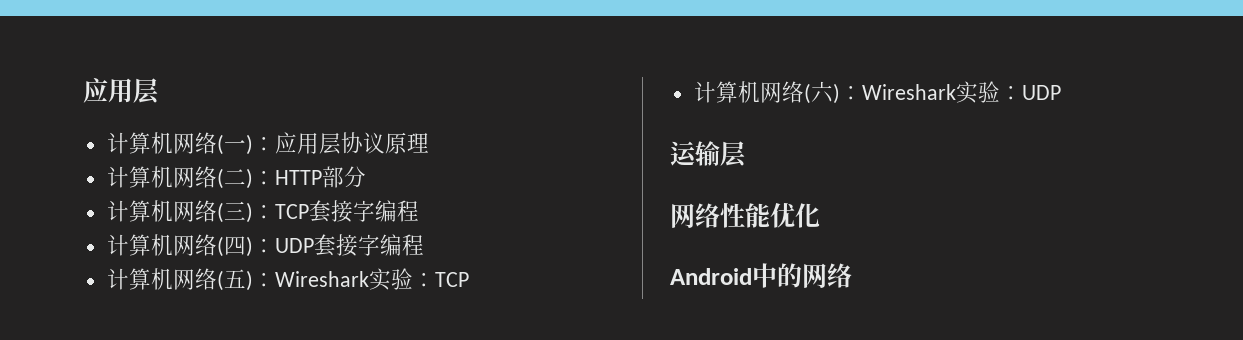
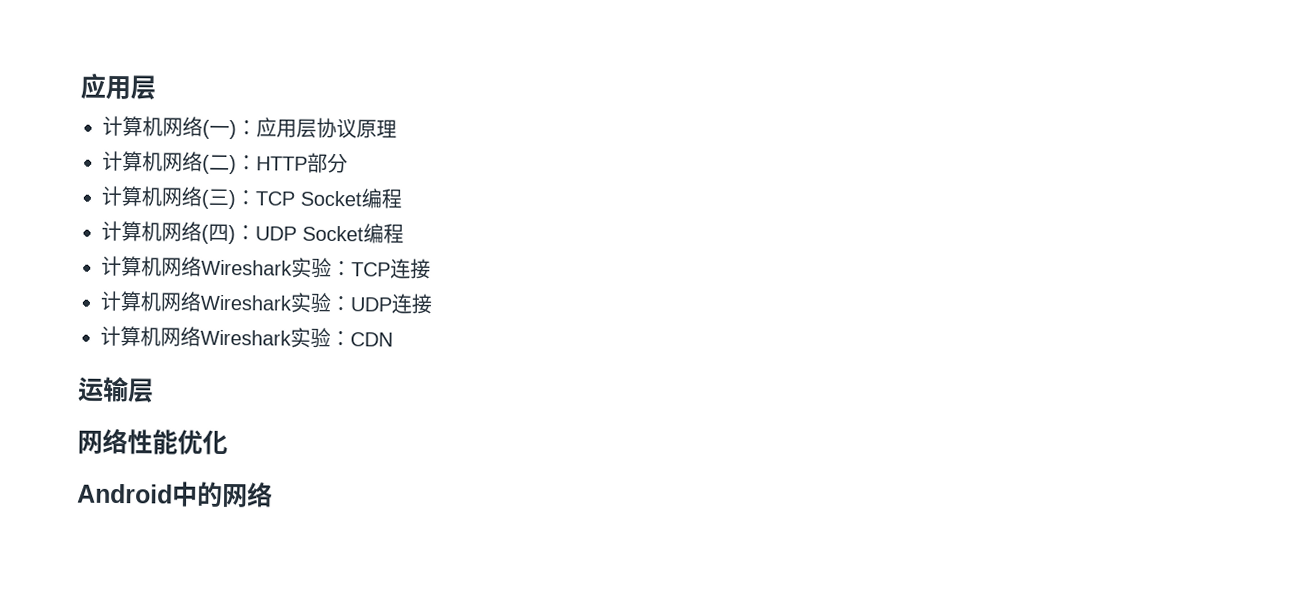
[308,200,375,223] 套接字 -> [300,190,362,207] Socket
[313,234,424,257] [106,268,275,291] 套接字编程 // 计算机网络(五)： -> [302,223,404,244] [101,255,202,277] Socket编程 // 计算机网络
[693,81,862,104] // 计算机网络(六)： -> [390,258,431,279] [100,290,202,312] 连接 // 计算机网络
(1061, 92) none -> [391,293,433,314] [100,325,393,348] 连接 // 计算机网络Wireshark实验：CDN

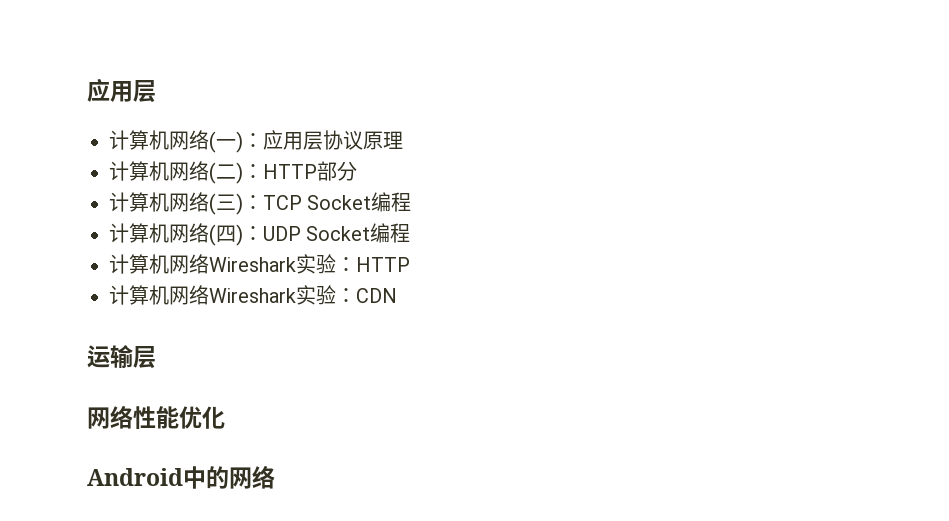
[351,258,431,279] [100,290,433,314] TCP连接 // 计算机网络Wireshark实验：UDP连接 -> [356,257,410,272] HTTP

